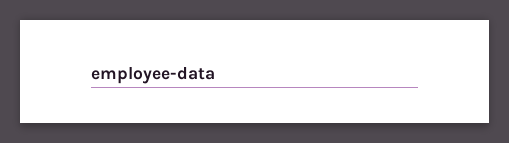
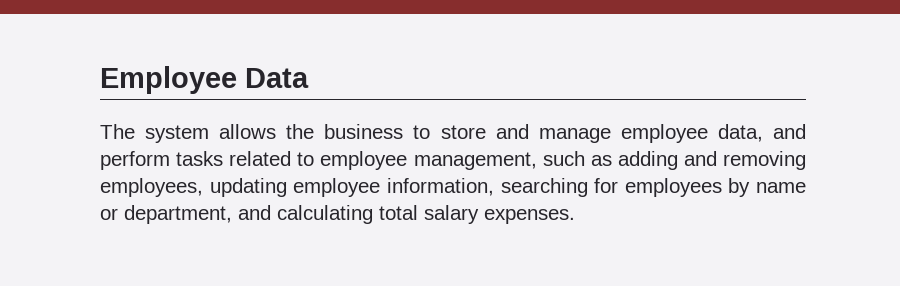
[91,67,215,84] employee-data -> [100,66,309,94] [100,124,806,143] [100,151,807,170] [100,178,806,197] [100,205,575,224] Employee Data // The system allows the business to store and manage employee data, and perform tasks related to employee management, such as adding and removing employees, updating employee information, searching for employees by name or department, and calculating total salary expenses.

